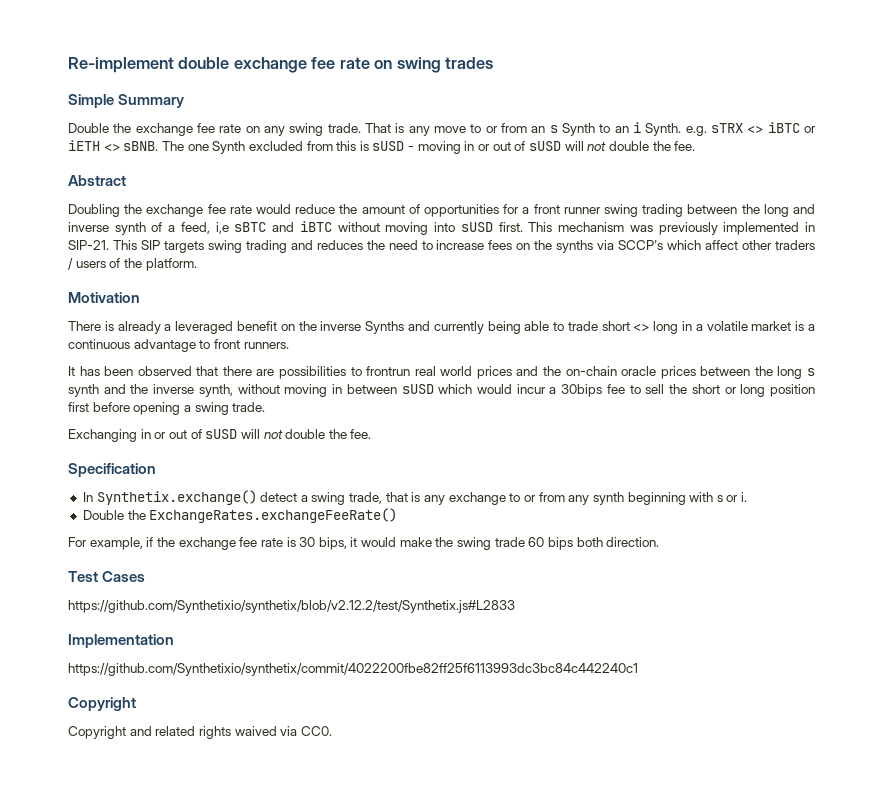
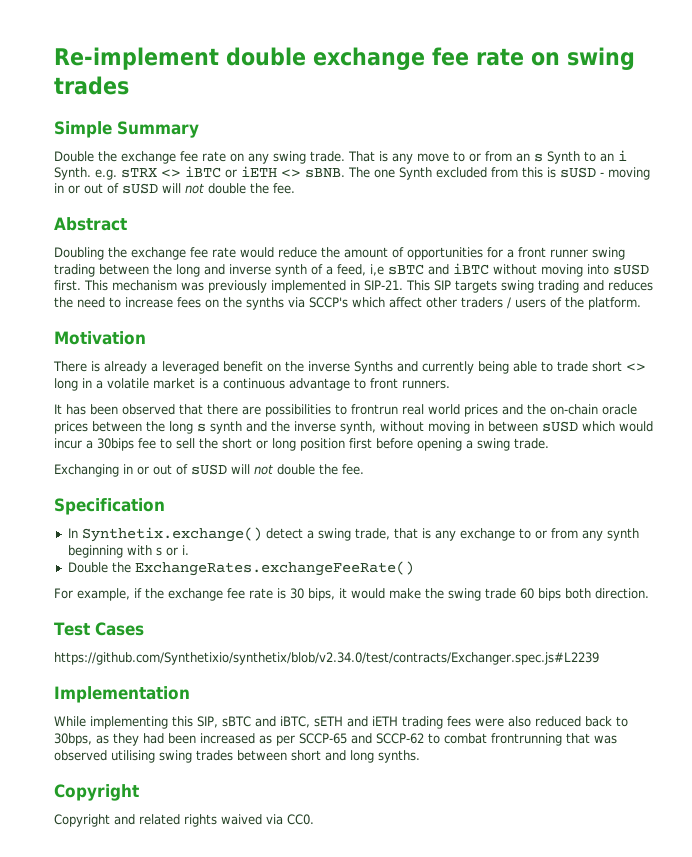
[68,600,515,613] https://github.com/Synthetixio/synthetix/blob/v2.12.2/test/Synthetix.js#L2833 -> [54,652,599,665] https://github.com/Synthetixio/synthetix/blob/v2.34.0/test/contracts/Exchanger.spec.js#L2239
[68,663,638,676] https://github.com/Synthetixio/synthetix/commit/4022200fbe82ff25f6113993dc3bc84c442240c1 -> [54,716,628,729] [54,733,617,746] [54,750,420,763] While implementing this SIP, sBTC and iBTC, sETH and iETH trading fees were also reduced back to 30bps, as they had been increased as per SCCP-65 and SCCP-62 to combat frontrunning that was observed utilising swing trades between short and long synths.

